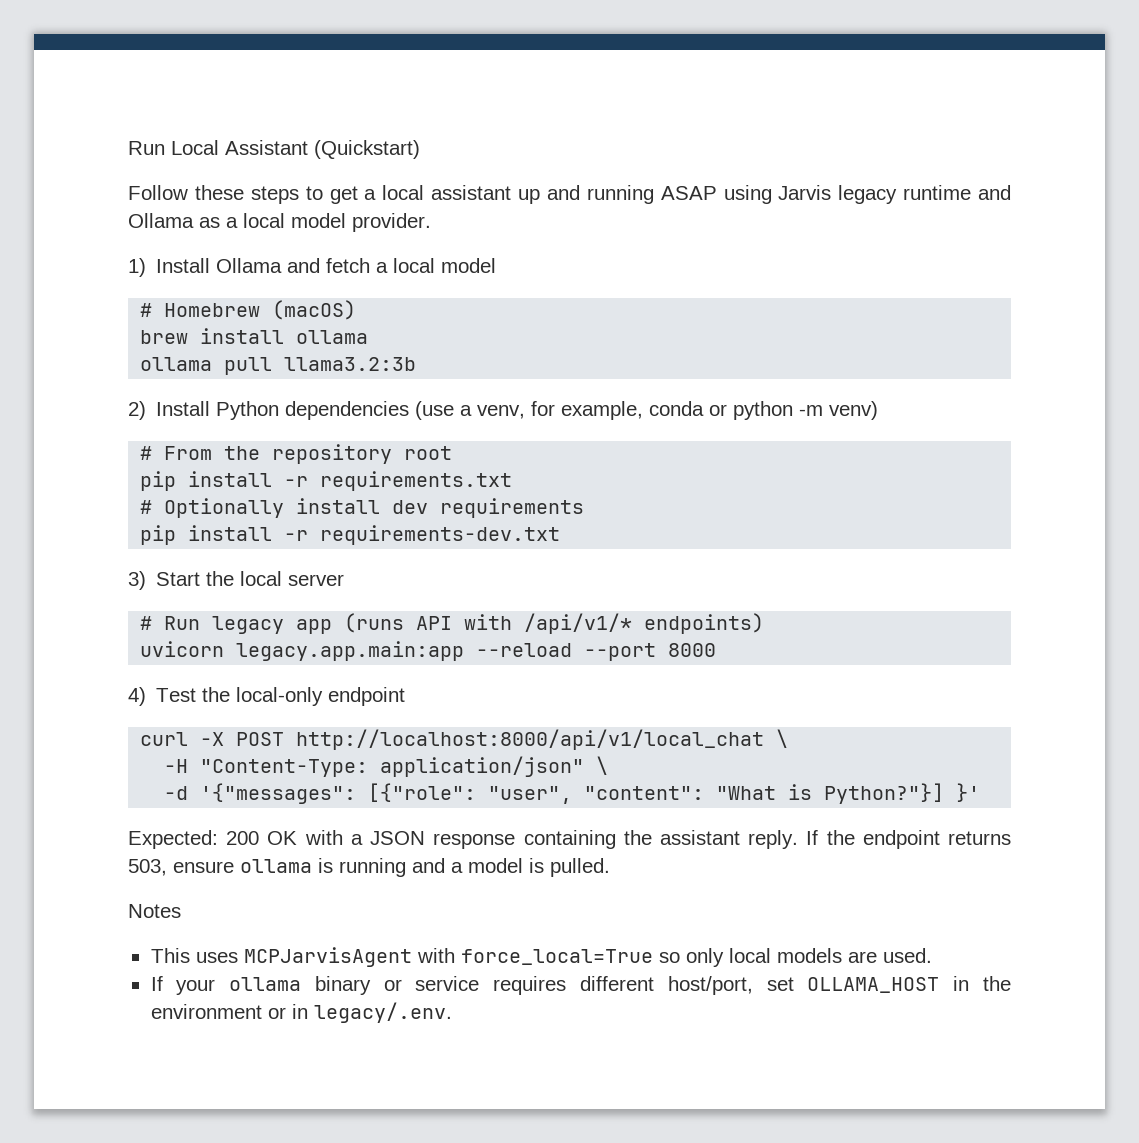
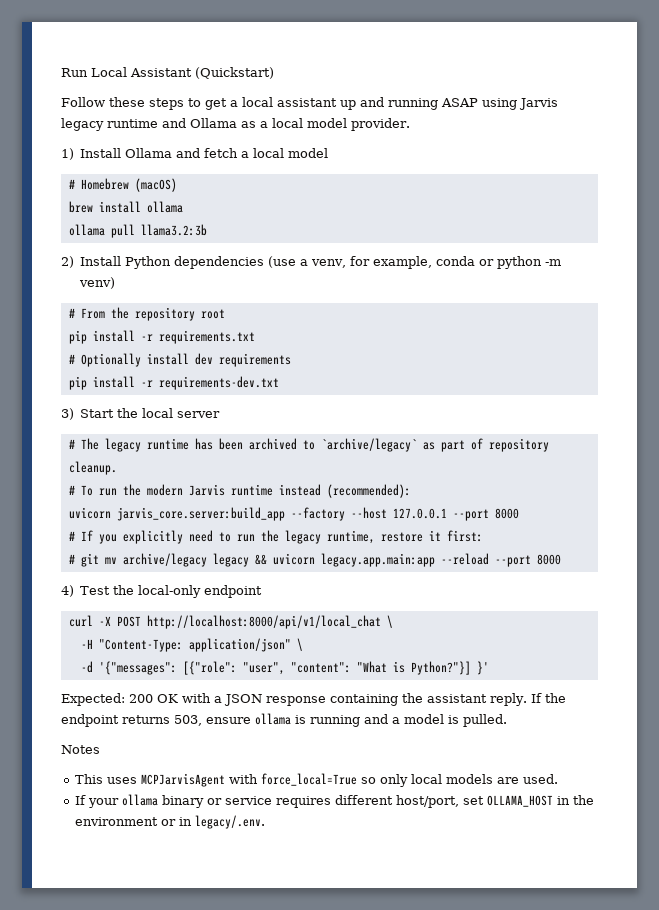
[164,613,765,634] Run legacy app (runs API with /api/v1/* endpoints) // -> [80,438,549,452] [68,461,117,475] [68,484,411,498] [68,507,519,521] [68,530,483,544] [68,553,267,567] The legacy runtime has been archived to `archive/legacy` as part of repository cleanup. // # To run the modern Jarvis runtime instead (recommended): // uvicorn jarvis_core.server:build_app --factory --host 127.0.0.1 --port 8000 // # If you explicitly need to run the legacy runtime, restore it first: // # git mv archive/legacy legacy &&

